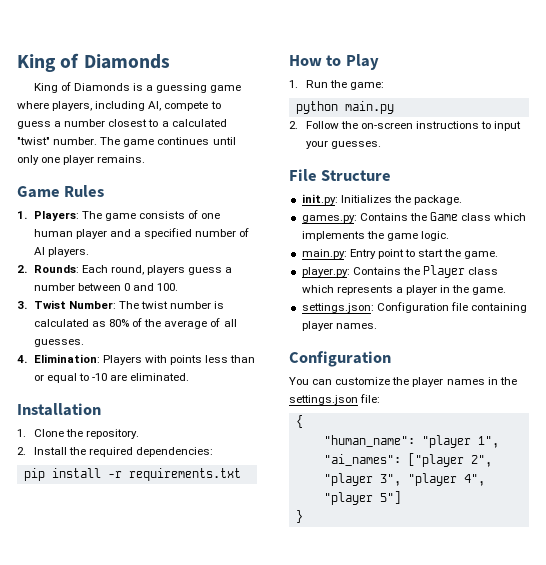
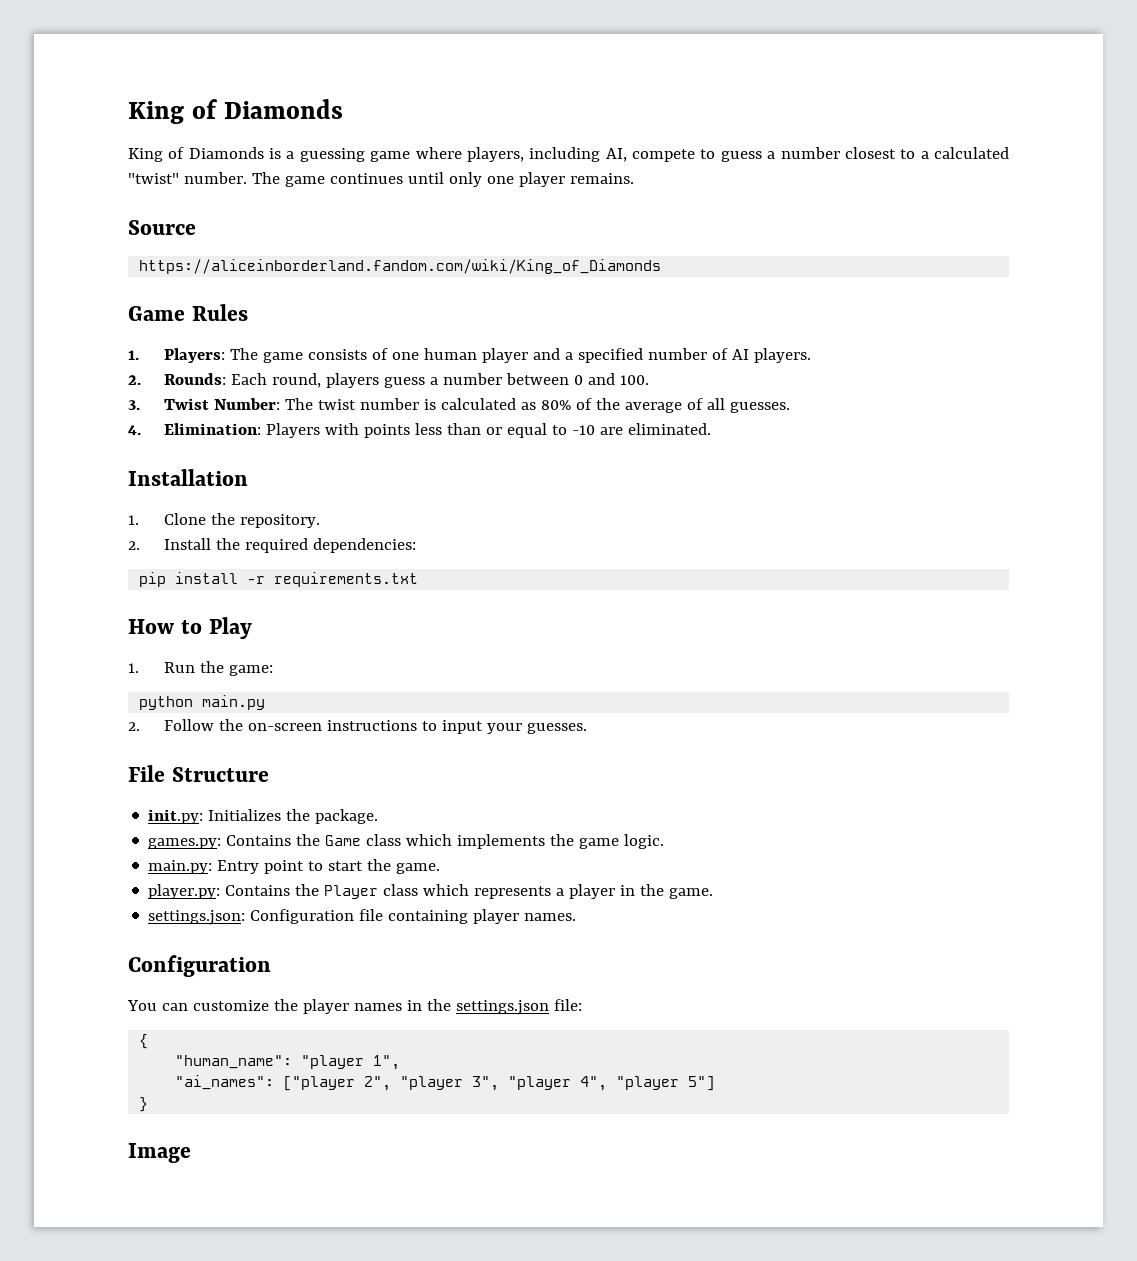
(146, 159) none -> [128,220,196,235] [139,259,662,274] // Source // https://aliceinborderland.fandom.com/wiki/King_of_Diamonds
(303, 516) none -> [128,1143,191,1163] // Image

